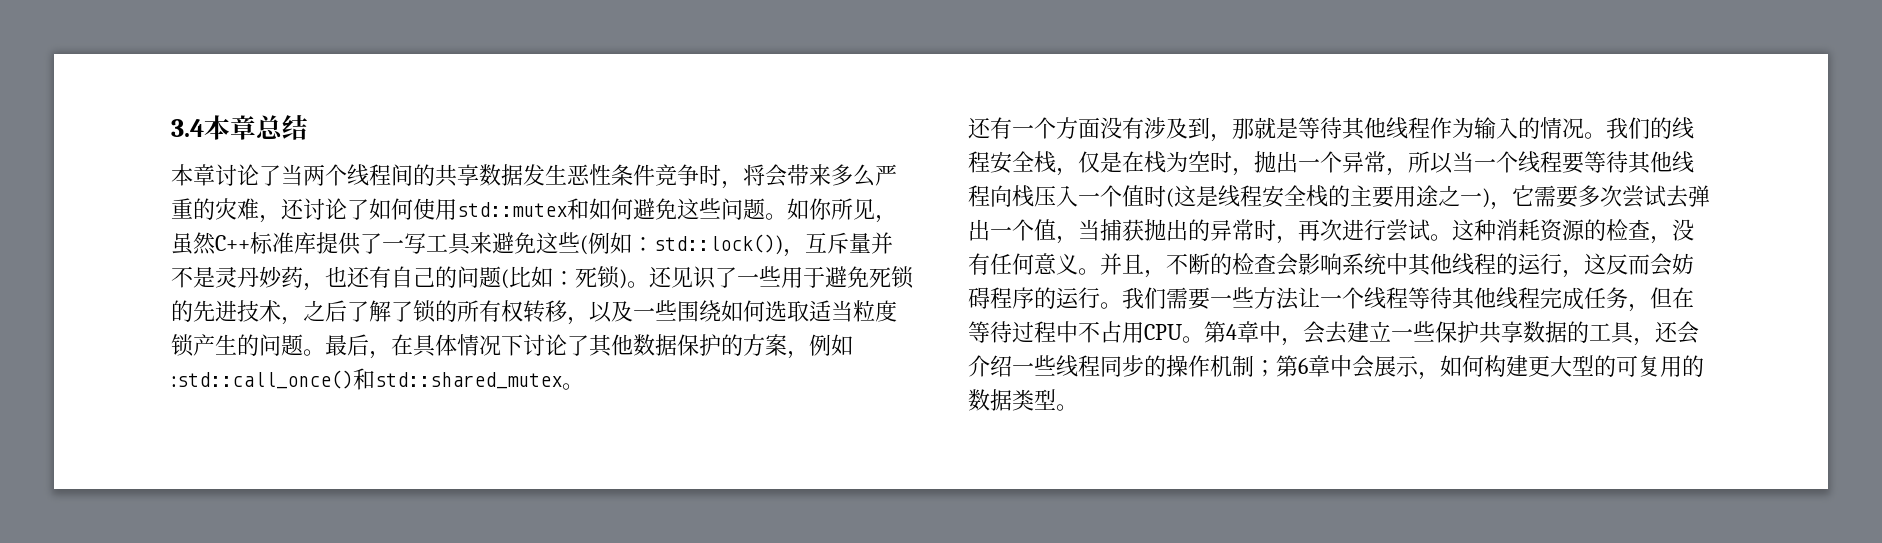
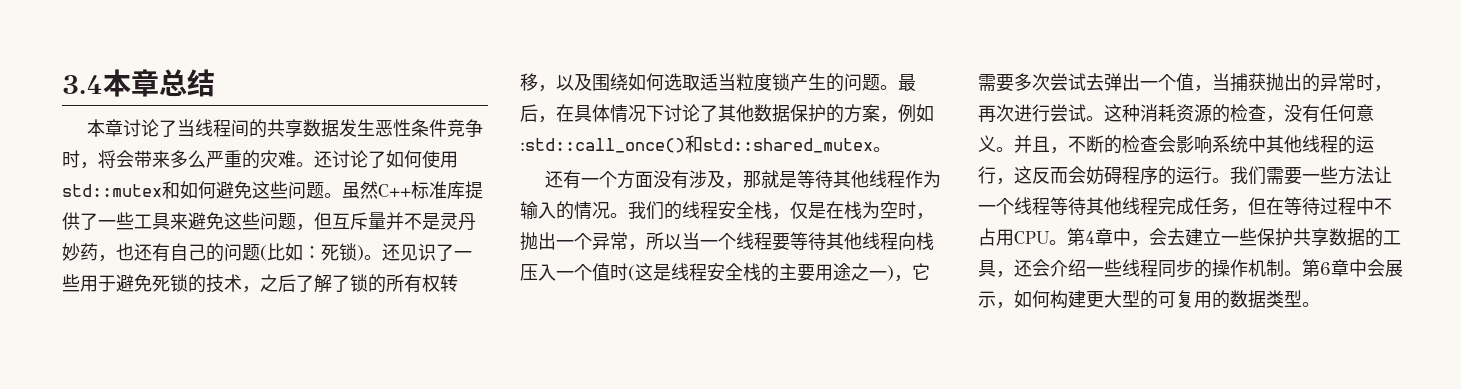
[303,164,347,186] 两个 -> (195, 128) none
[259,215,281,223] ， -> [296,162,314,167] 。
[787,198,897,223] 如你所见， -> (342, 195) none
[404,233,426,254] 写 -> [116,212,134,230] 些
[580,232,805,257] (例如：std::lock())， -> [260,212,332,231] 问题，但
[193,300,237,322] 先进 -> (206, 283) none
[633,300,677,321] 一些 -> (592, 82) none
[1188,117,1210,139] 到 -> (725, 179) none
[1254,360,1276,377] ； -> [1284,271,1302,276] 。

